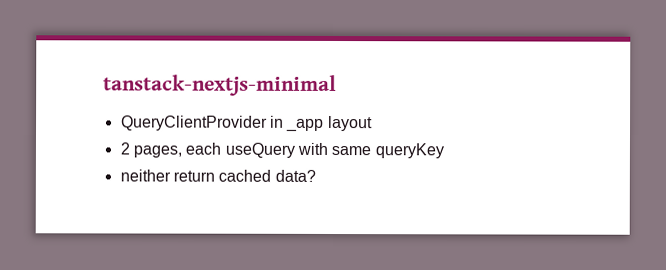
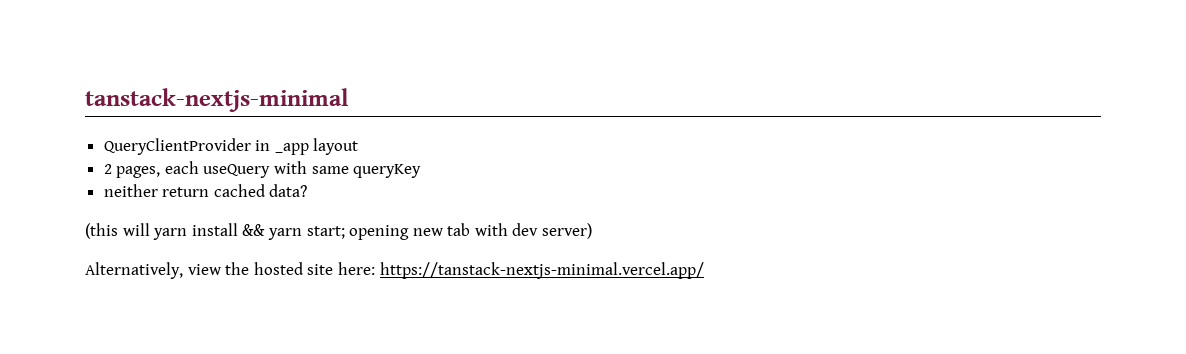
(316, 175) none -> [85,223,593,240] [85,262,704,279] // (this will yarn install && yarn start; opening new tab with dev server) // Alternatively, view the hosted site here: https://tanstack-nextjs-minimal.vercel.app/

